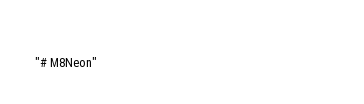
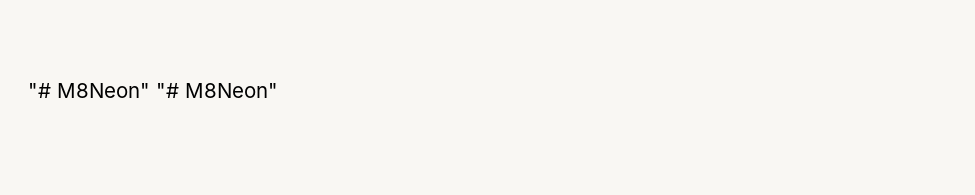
[35,57,98,67] "# M8Neon" -> [28,83,278,98] "# M8Neon" "# M8Neon"

